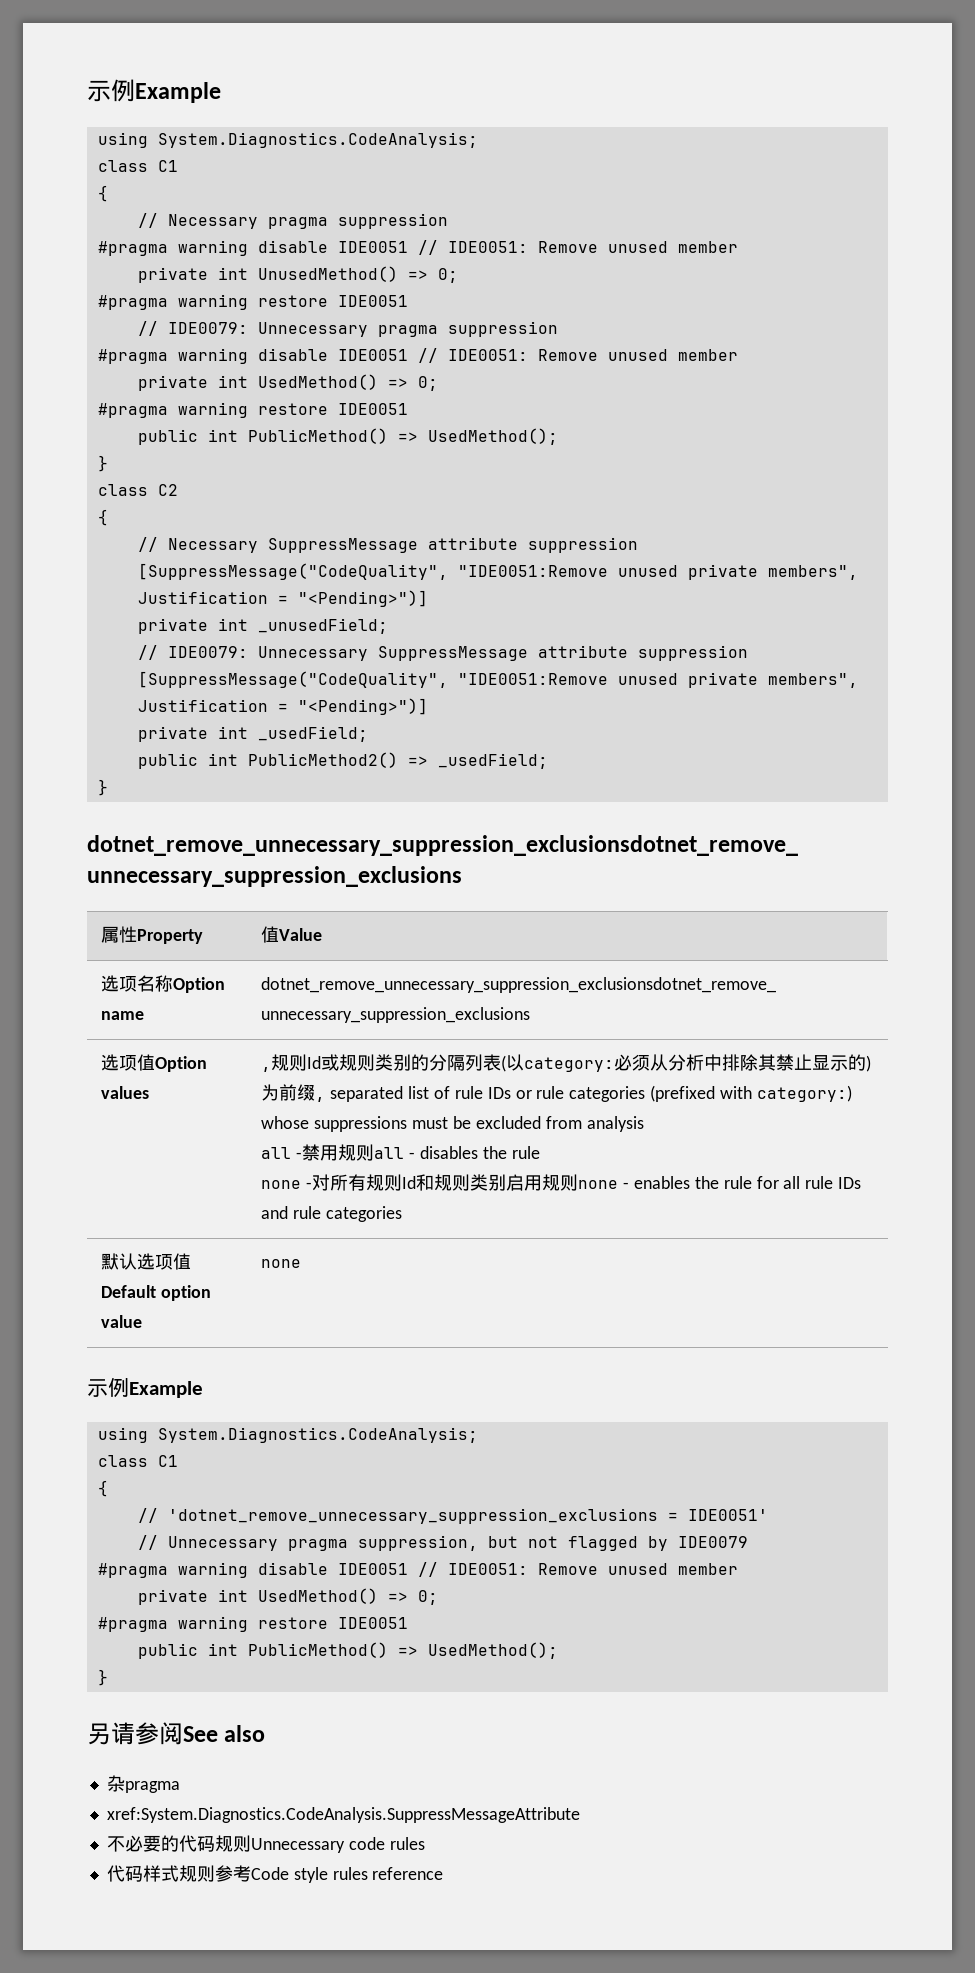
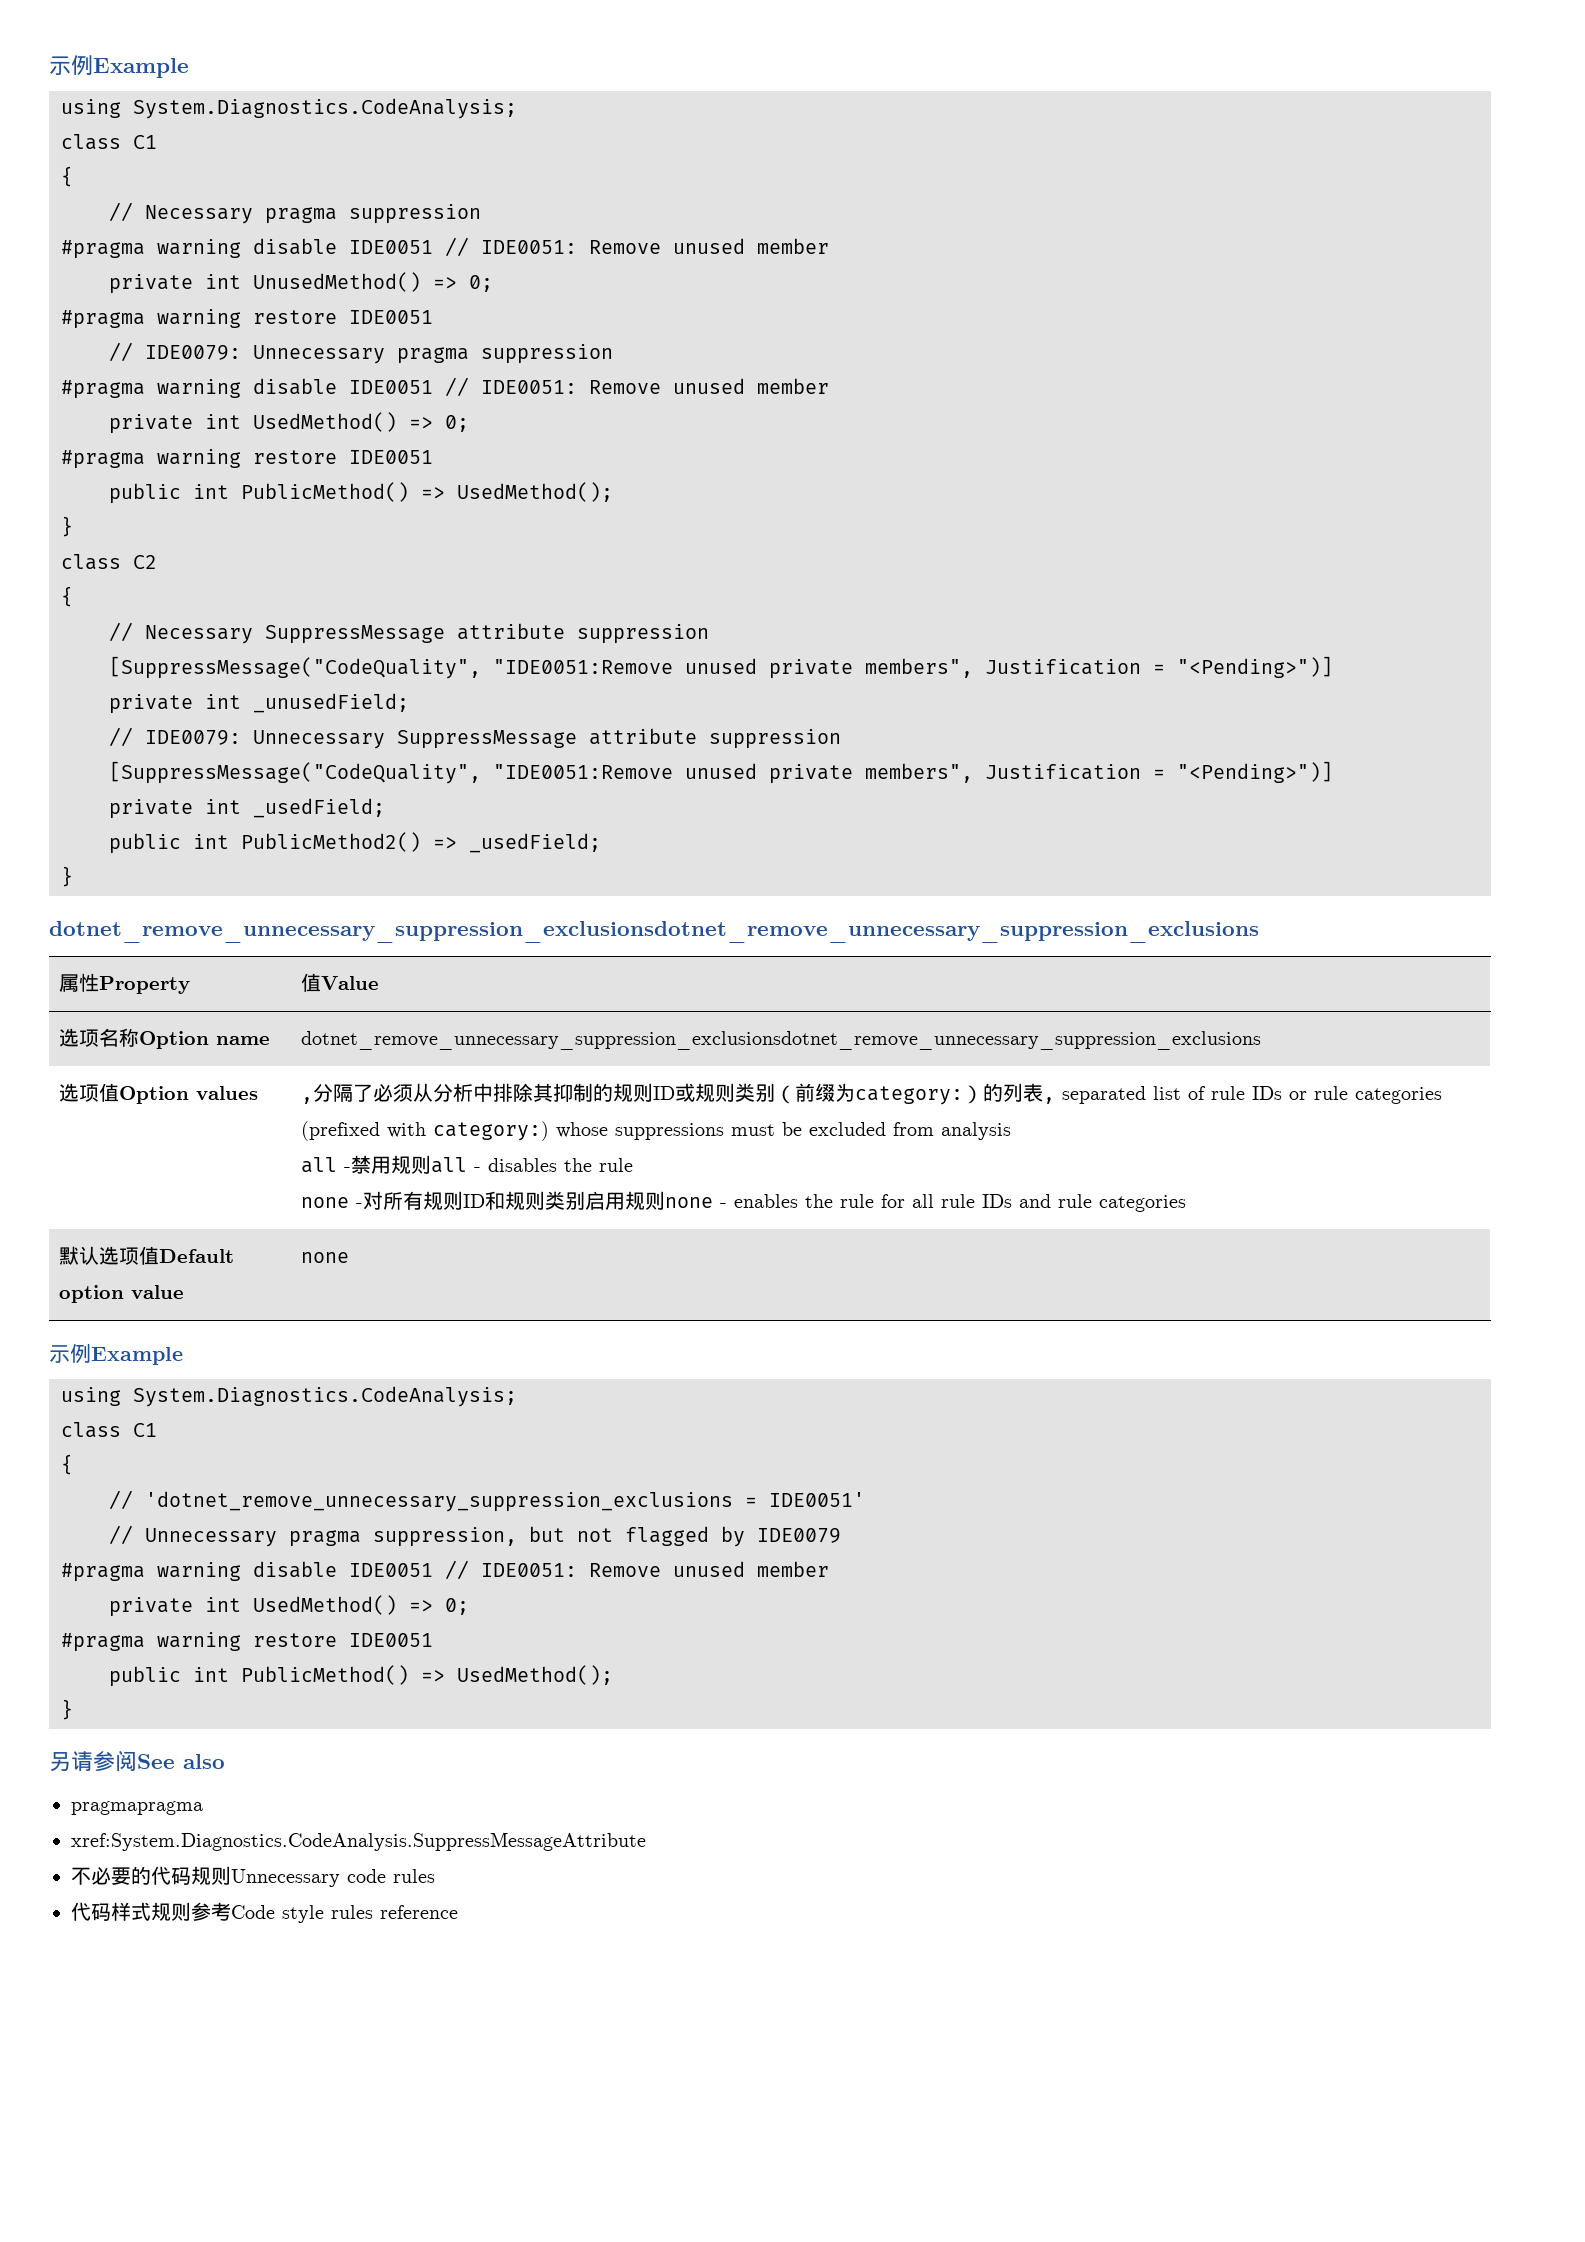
[271,1054,615,1072] 规则Id或规则类别的分隔列表(以category: -> [313,1083,374,1102] 分隔了
[776,1054,872,1072] [261,1084,316,1101] 禁止显示的)为前缀 -> [553,1083,1044,1105] 抑制的规则ID或规则类别（前缀为category:）的列表
[402,1176,417,1189] Id -> [463,1194,486,1208] ID
[106,1775,180,1793] 杂pragma -> [71,1801,203,1815] pragmapragma

